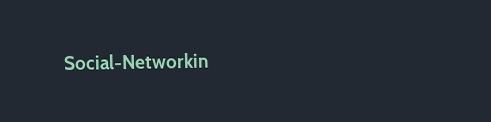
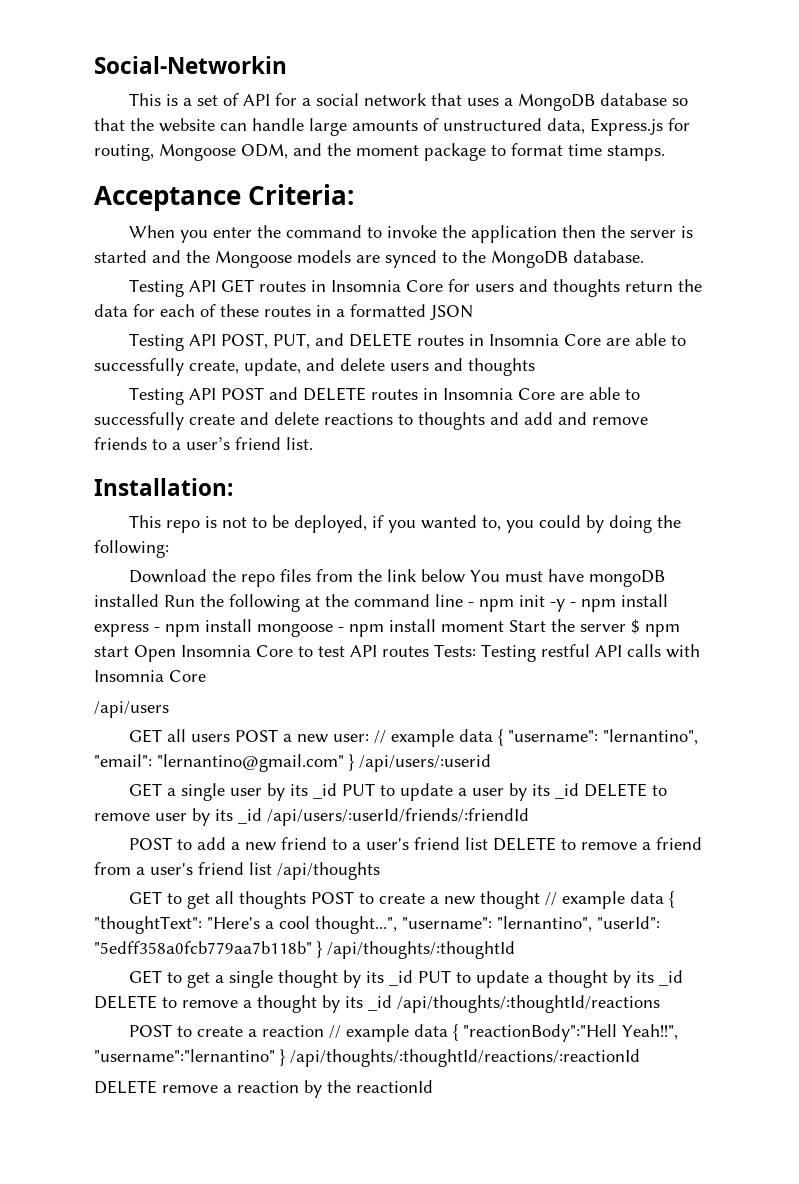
(209, 61) none -> [129,93,689,111] [94,118,690,136] [94,143,665,161] [94,184,355,211] [129,225,694,243] [94,250,644,268] [129,279,703,297] [94,304,473,321] [129,333,687,351] [94,358,535,376] [129,387,641,405] [94,412,648,430] [94,437,313,450] [94,478,233,496] [129,515,682,533] [94,540,169,558] [129,569,666,587] [94,594,668,612] [94,619,680,637] [94,644,700,662] [94,670,206,682] [94,701,169,718] [129,729,699,747] [94,754,491,772] [129,783,668,801] [94,808,529,826] [129,837,703,851] [94,862,380,880] [129,891,675,909] [94,916,660,934] [94,941,515,959] [129,970,684,988] [94,995,660,1013] [129,1024,679,1042] [94,1049,640,1067] [94,1080,433,1098] // This is a set of API for a social network that uses a MongoDB database so that the website can handle large amounts of unstructured data, Express.js for routing, Mongoose ODM, and the moment package to format time stamps. // Acceptance Criteria: // When you enter the command to invoke the application then the server is started and the Mongoose models are synced to the MongoDB database. // Testing API GET routes in Insomnia Core for users and thoughts return the data for each of these routes in a formatted JSON // Testing API POST, PUT, and DELETE routes in Insomnia Core are able to successfully create, update, and delete users and thoughts // Testing API POST and DELETE routes in Insomnia Core are able to successfully create and delete reactions to thoughts and add and remove friends to a user’s friend list. // Installation: // This repo is not to be deployed, if you wanted to, you could by doing the following: // Download the repo files from the link below You must have mongoDB installed Run the following at the command line - npm init -y - npm install express - npm install mongoose - npm install moment Start the server $ npm start Open Insomnia Core to test API routes Tests: Testing restful API calls with Insomnia Core // /api/users // GET all users POST a new user: // example data { "username": "lernantino", "email": "lernantino@gmail.com" } /api/users/:userid // GET a single user by its _id PUT to update a user by its _id DELETE to remove user by its _id /api/users/:userId/friends/:friendId // POST to add a new friend to a user's friend list DELETE to remove a friend from a user's friend list /api/thoughts // GET to get all thoughts POST to create a new thought // example data { "thoughtText": "Here's a cool thought...", "username": "lernantino", "userId": "5edff358a0fcb779aa7b118b" } /api/thoughts/:thoughtId // GET to get a single thought by its _id PUT to update a thought by its _id DELETE to remove a thought by its _id /api/thoughts/:thoughtId/reactions // POST to create a reaction // example data { "reactionBody":"Hell Yeah!!", "username":"lernantino" } /api/thoughts/:thoughtId/reactions/:reactionId // DELETE remove a reaction by the reactionId

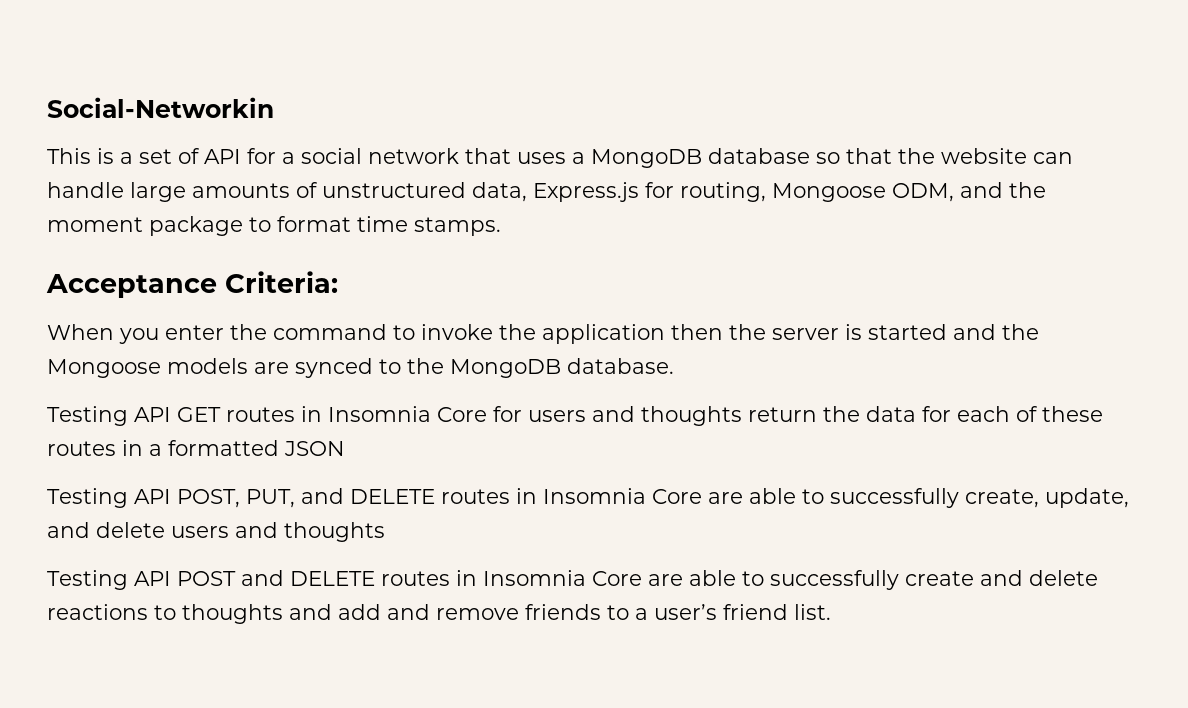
[94,478,233,496] [129,515,682,533] [94,540,169,558] [129,569,666,587] [94,594,668,612] [94,619,680,637] [94,644,700,662] [94,670,206,682] [94,701,169,718] [129,729,699,747] [94,754,491,772] [129,783,668,801] [94,808,529,826] [129,837,703,851] [94,862,380,880] [129,891,675,909] [94,916,660,934] [94,941,515,959] [129,970,684,988] [94,995,660,1013] [129,1024,679,1042] [94,1049,640,1067] [94,1080,433,1098] // Installation: // This repo is not to be deployed, if you wanted to, you could by doing the following: // Download the repo files from the link below You must have mongoDB installed Run the following at the command line - npm init -y - npm install express - npm install mongoose - npm install moment Start the server $ npm start Open Insomnia Core to test API routes Tests: Testing restful API calls with Insomnia Core // /api/users // GET all users POST a new user: // example data { "username": "lernantino", "email": "lernantino@gmail.com" } /api/users/:userid // GET a single user by its _id PUT to update a user by its _id DELETE to remove user by its _id /api/users/:userId/friends/:friendId // POST to add a new friend to a user's friend list DELETE to remove a friend from a user's friend list /api/thoughts // GET to get all thoughts POST to create a new thought // example data { "thoughtText": "Here's a cool thought...", "username": "lernantino", "userId": "5edff358a0fcb779aa7b118b" } /api/thoughts/:thoughtId // GET to get a single thought by its _id PUT to update a thought by its _id DELETE to remove a thought by its _id /api/thoughts/:thoughtId/reactions // POST to create a reaction // example data { "reactionBody":"Hell Yeah!!", "username":"lernantino" } /api/thoughts/:thoughtId/reactions/:reactionId // DELETE remove a reaction by the reactionId -> (831, 612) none

